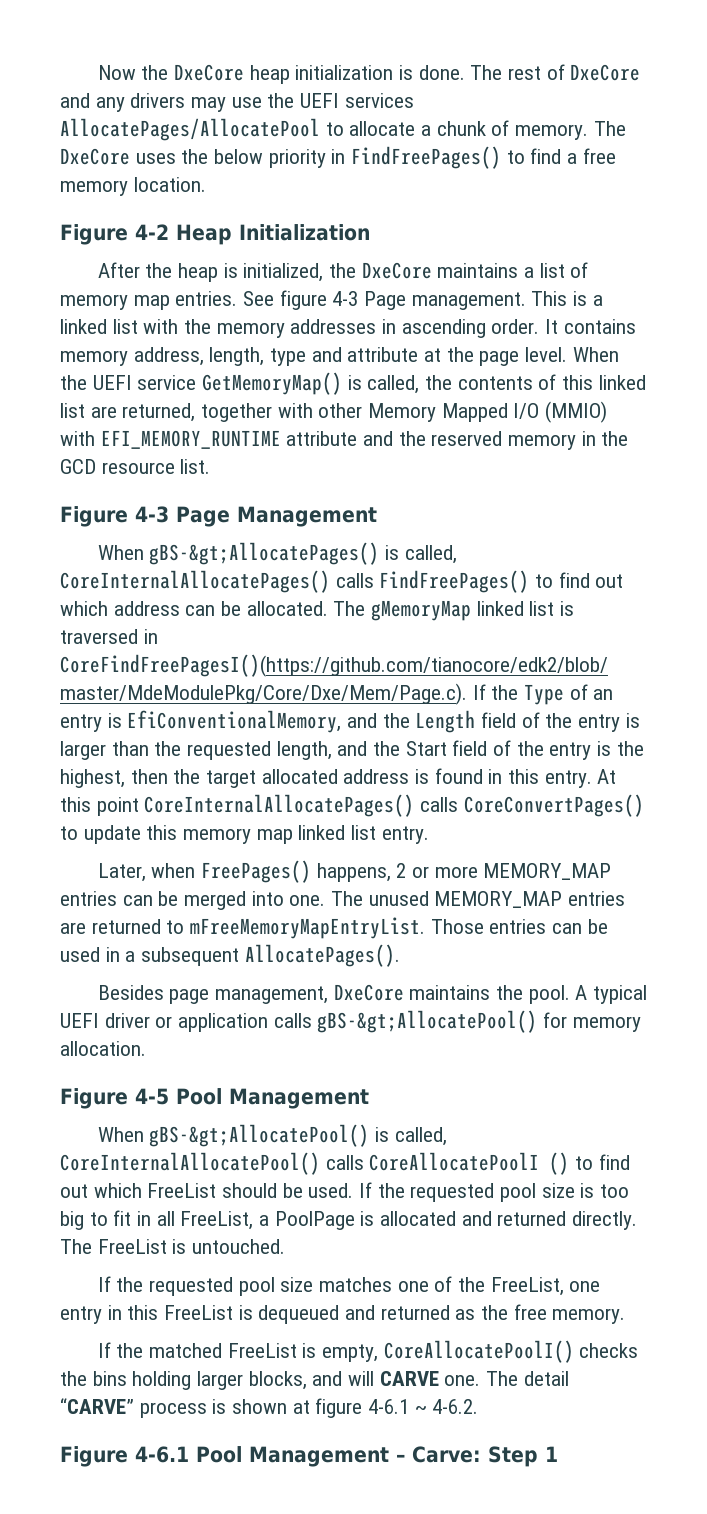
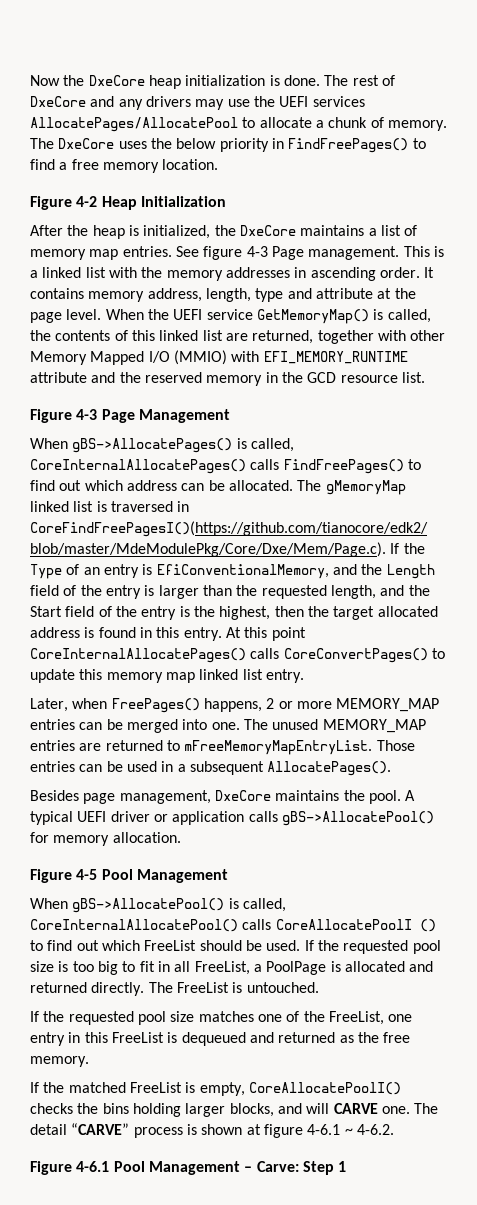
[149,542,380,565] gBS-&gt;AllocatePages() -> [72,438,233,453] gBS->AllocatePages()
[317,1010,538,1033] gBS-&gt;AllocatePool() -> [281,811,434,826] gBS->AllocatePool()
[149,1124,370,1147] gBS-&gt;AllocatePool() -> [72,898,225,913] gBS->AllocatePool()

